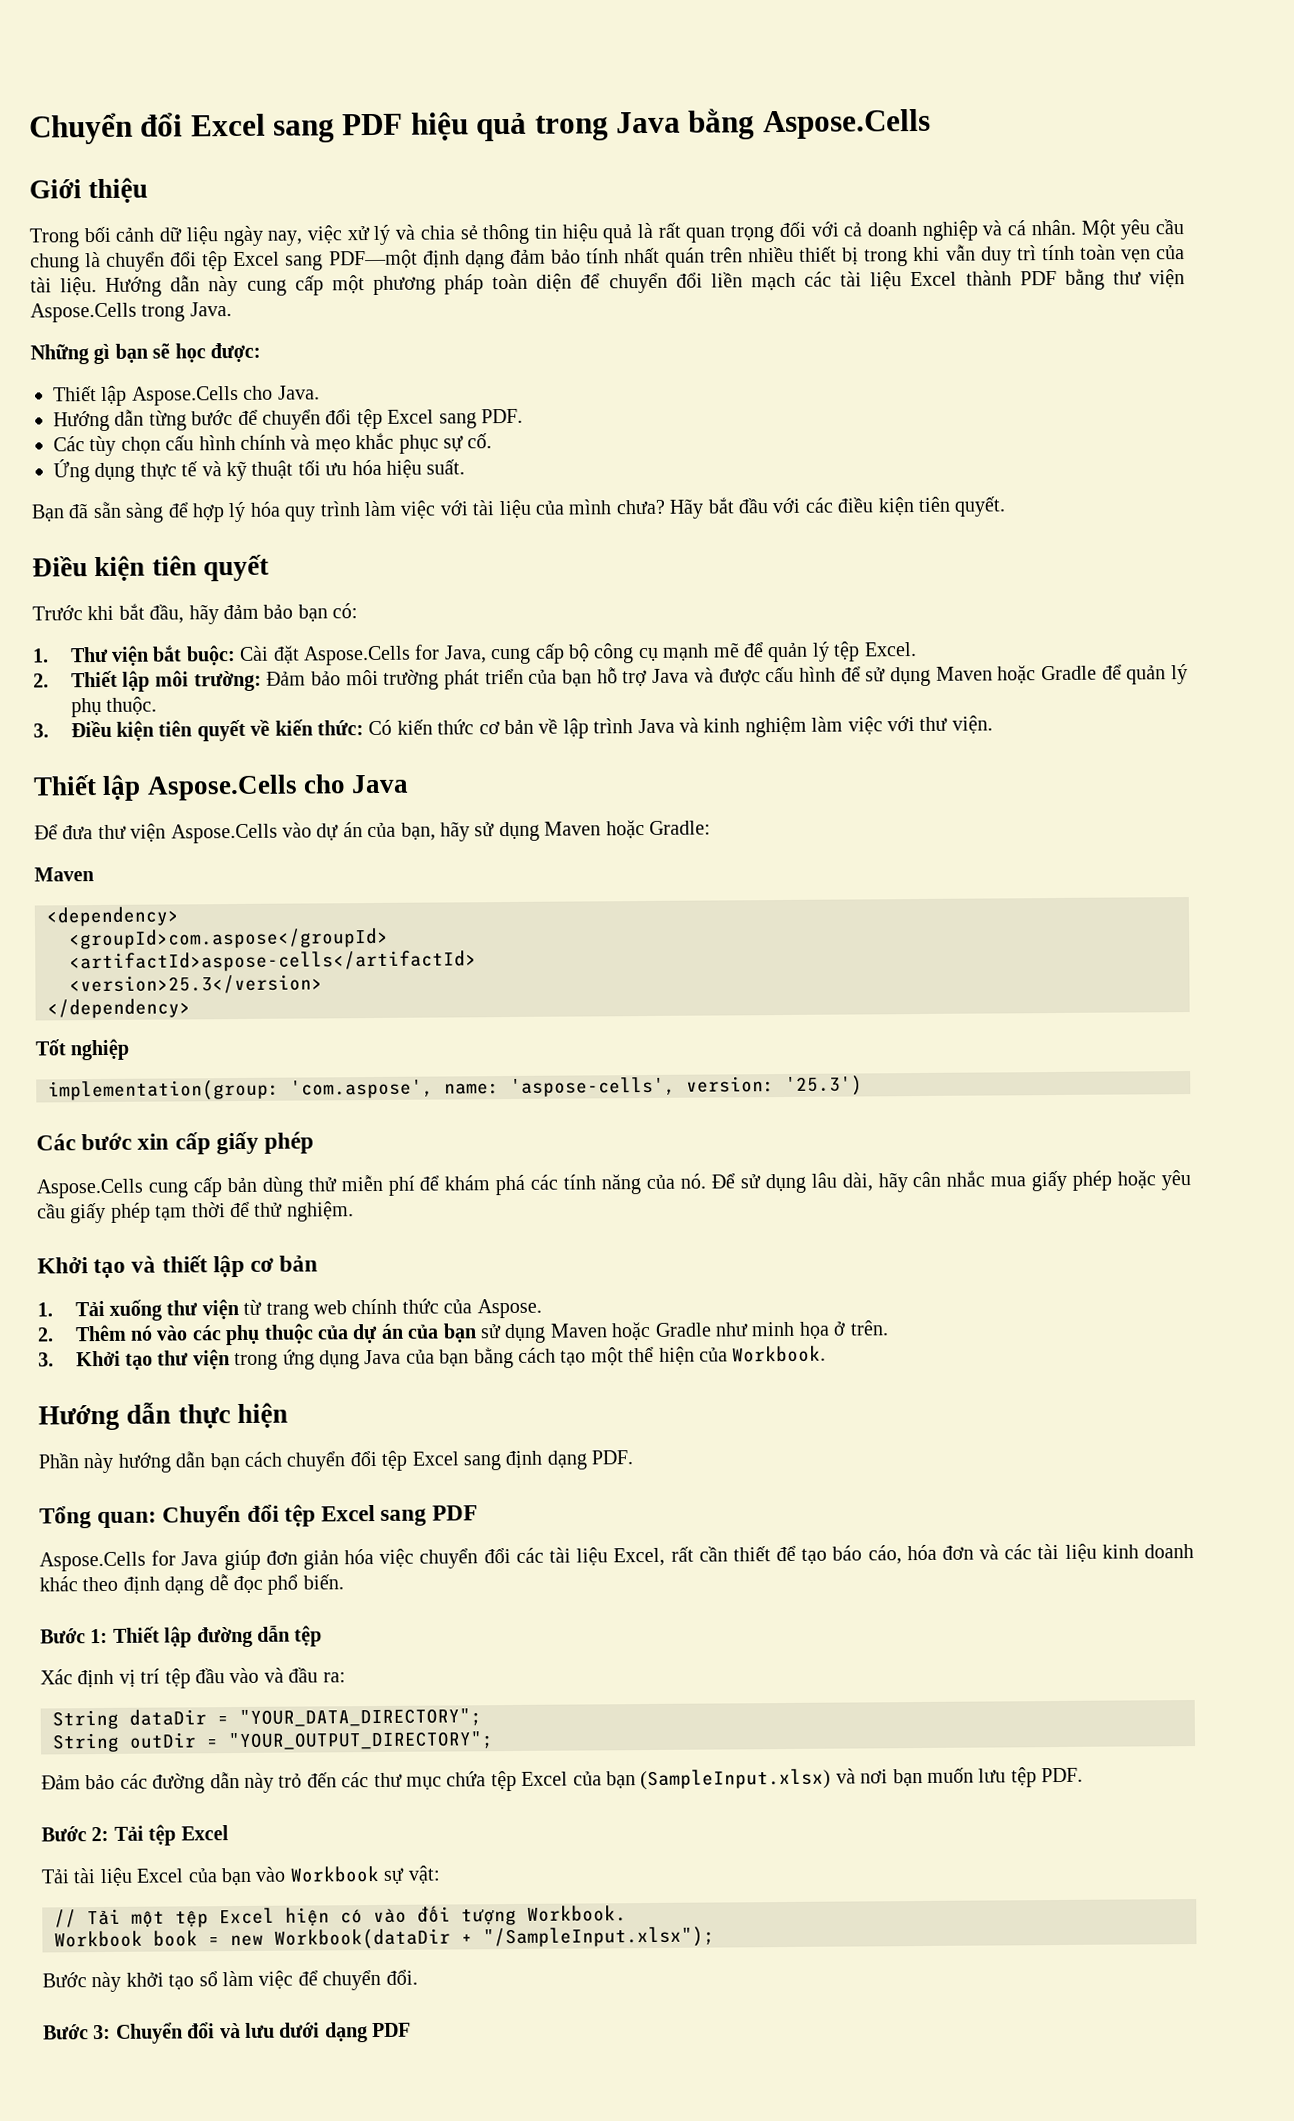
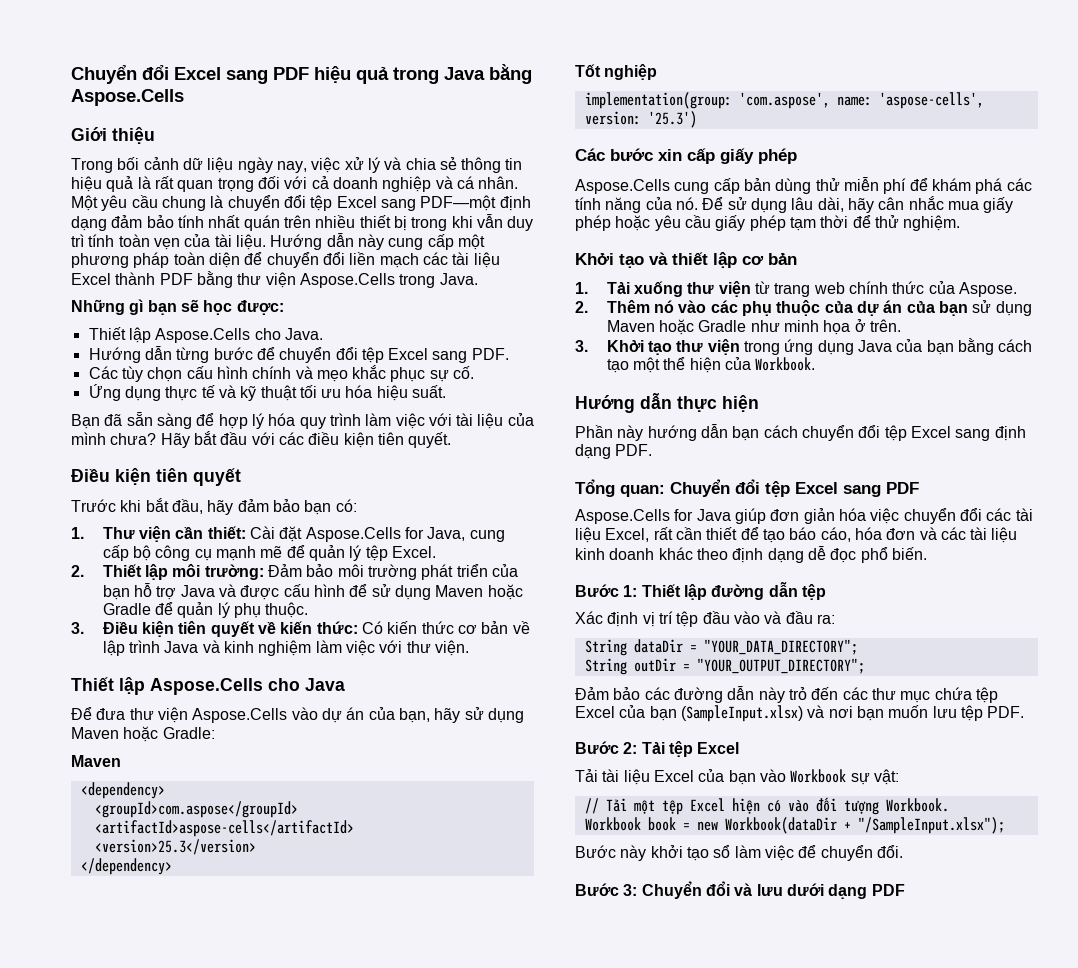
[152,645,236,666] bắt buộc: -> [175,526,246,539] cần thiết:

